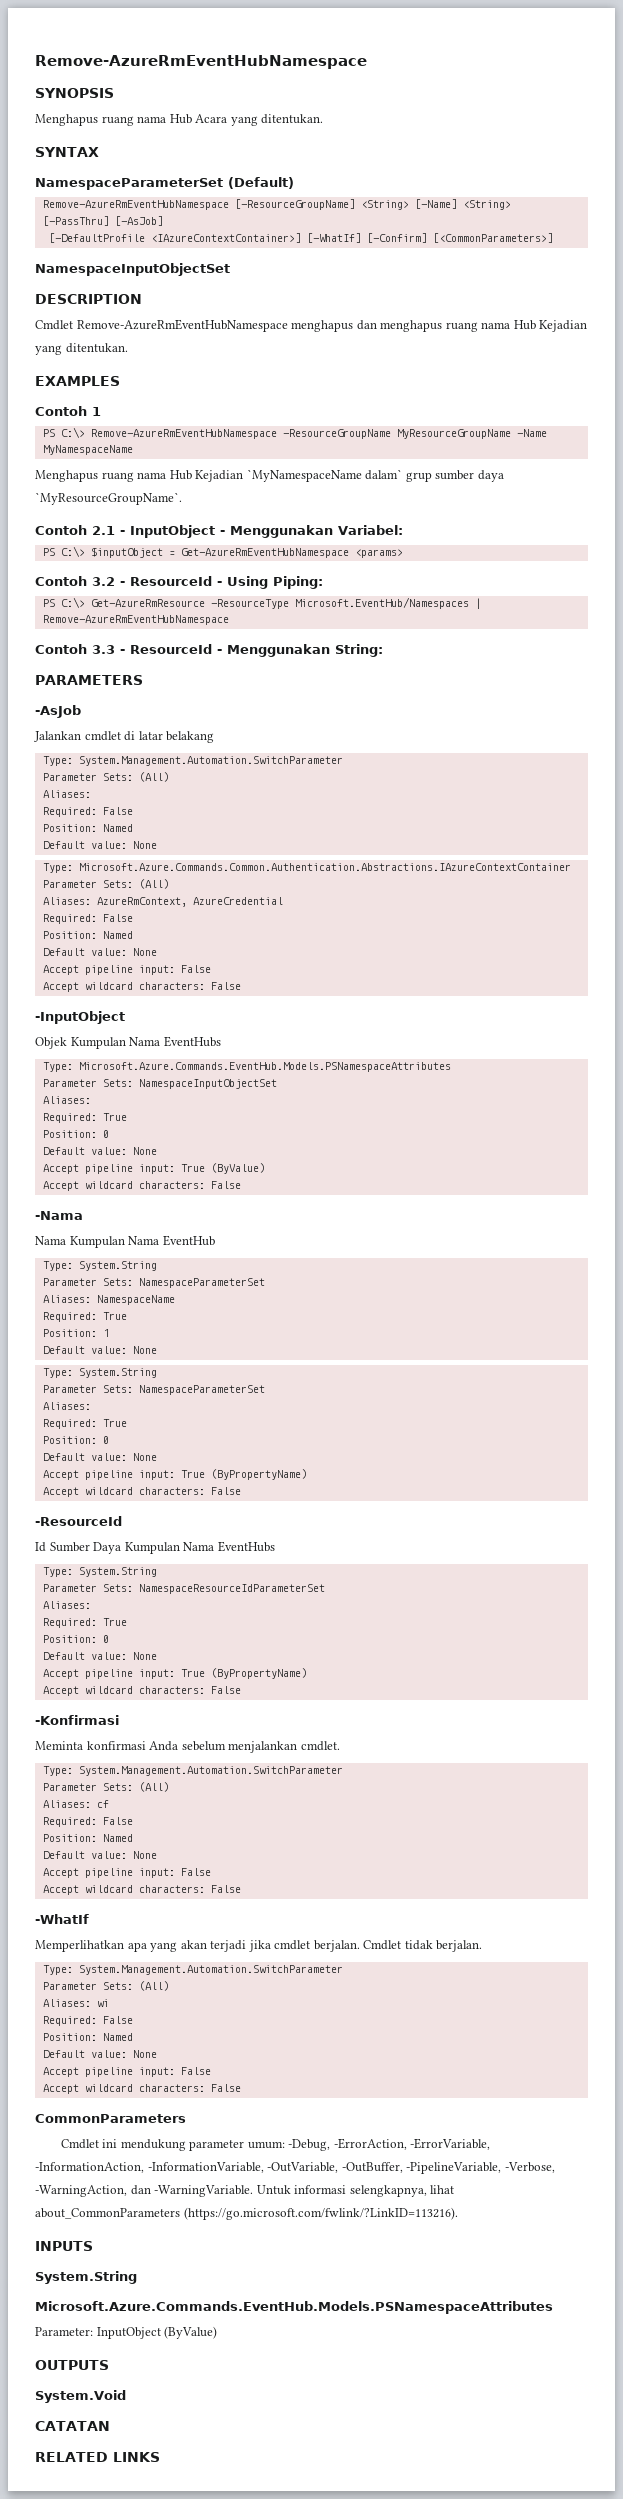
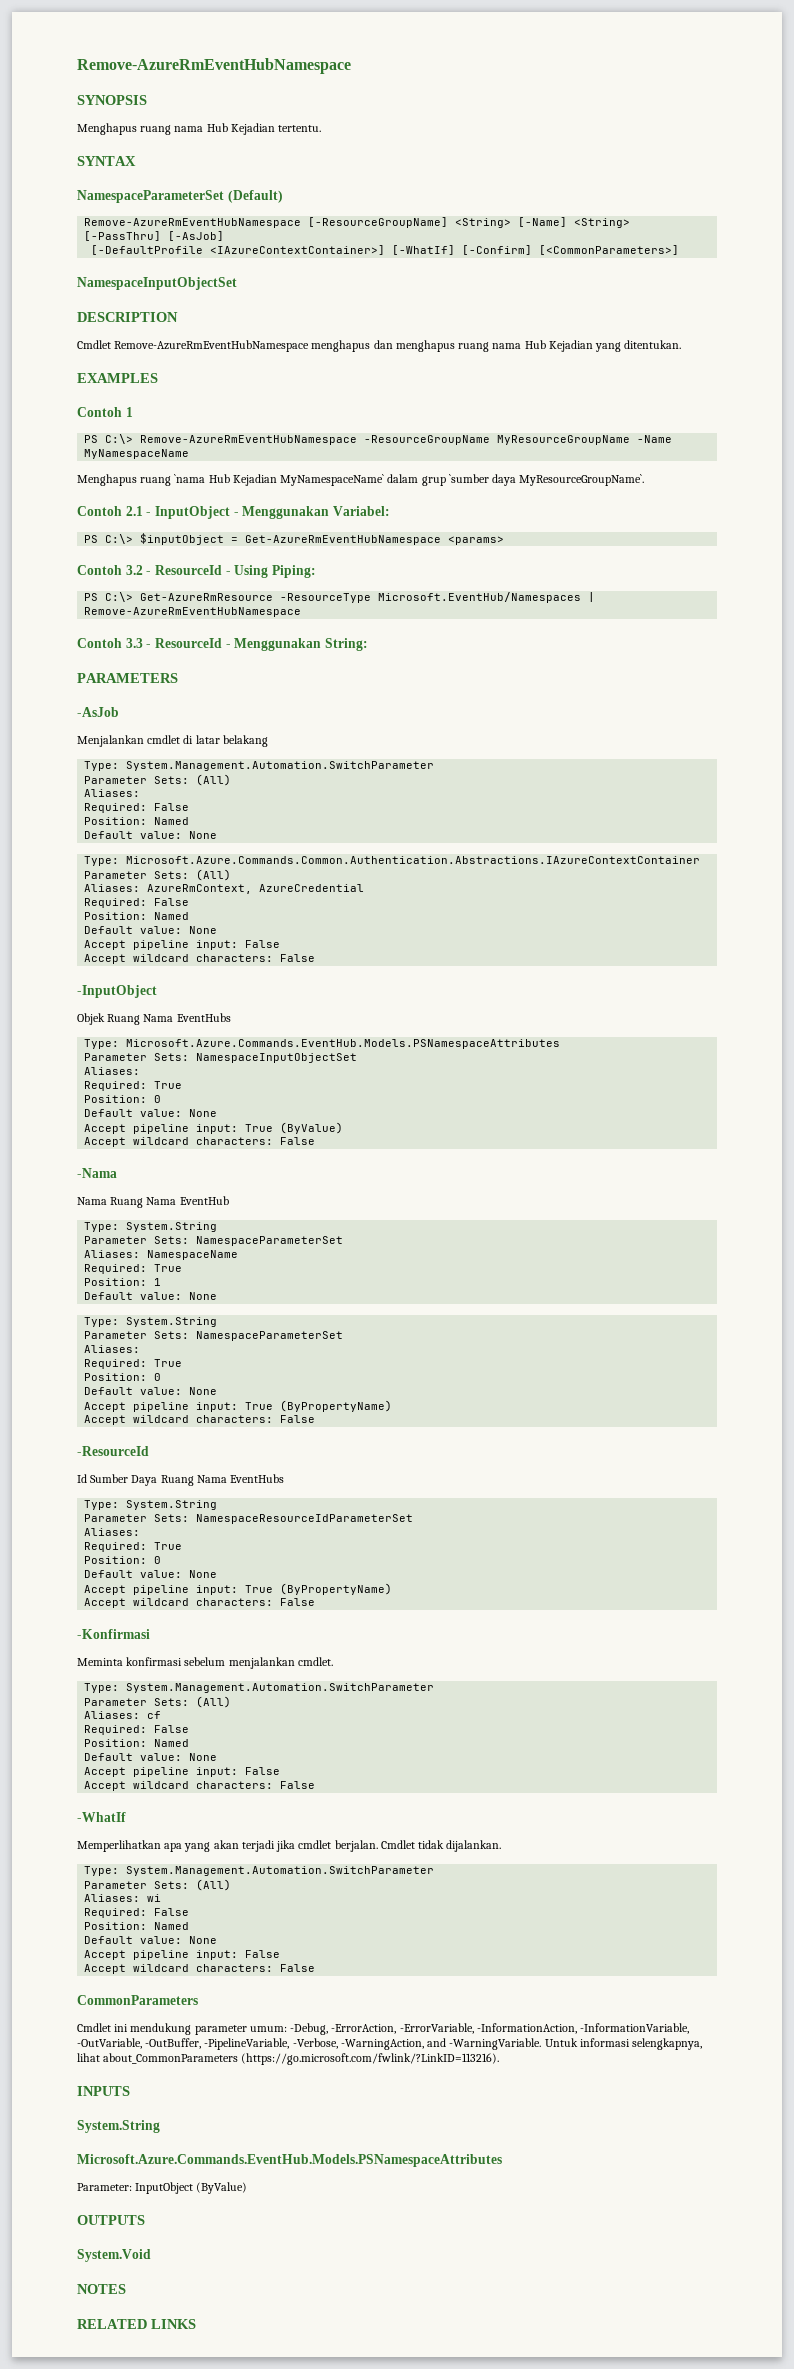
[195,114,324,126] Acara yang ditentukan. -> [230,123,322,135] Kejadian tertentu.
[137,469,504,482] [35,492,182,505] nama Hub Kejadian `MyNamespaceName dalam` grup sumber daya `MyResourceGroupName`. -> [174,474,645,486] `nama Hub Kejadian MyNamespaceName` dalam grup `sumber daya MyResourceGroupName`.
[34,731,81,742] Jalankan -> [77,735,144,747] Menjalankan
[70,1037,126,1049] Kumpulan -> [107,1014,141,1025] Ruang
[69,1236,125,1248] Kumpulan -> [110,1197,144,1208] Ruang
[124,1542,180,1554] Kumpulan -> [160,1475,194,1486] Ruang
[149,1741,179,1751] Anda -> (183, 1661) none
[436,1940,483,1952] berjalan. -> [446,1840,502,1852] dijalankan.
[130,2185,151,2195] dan -> [427,2038,447,2047] and
[35,2421,110,2431] CATATAN -> [77,2284,126,2294] NOTES

